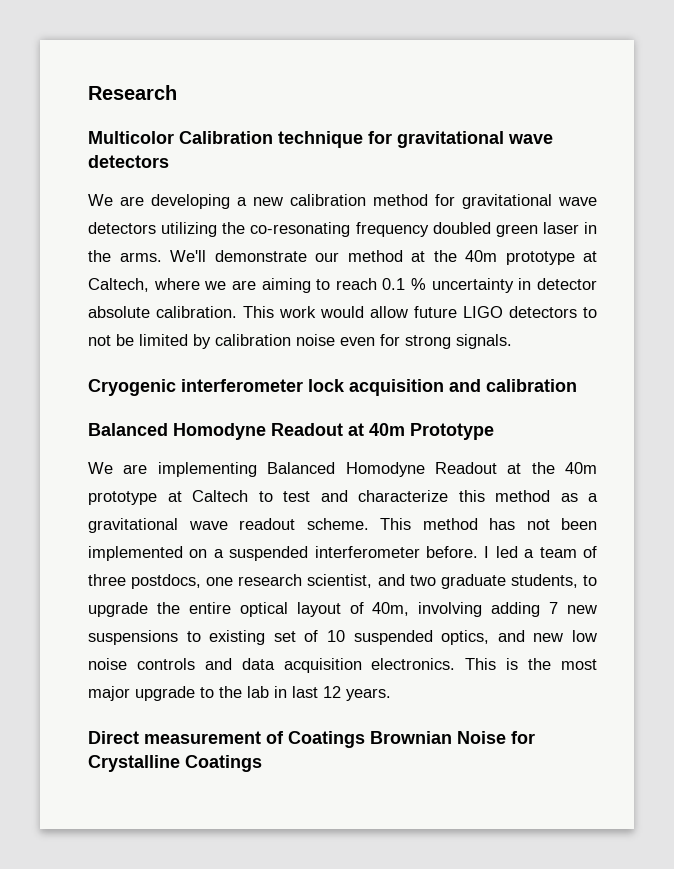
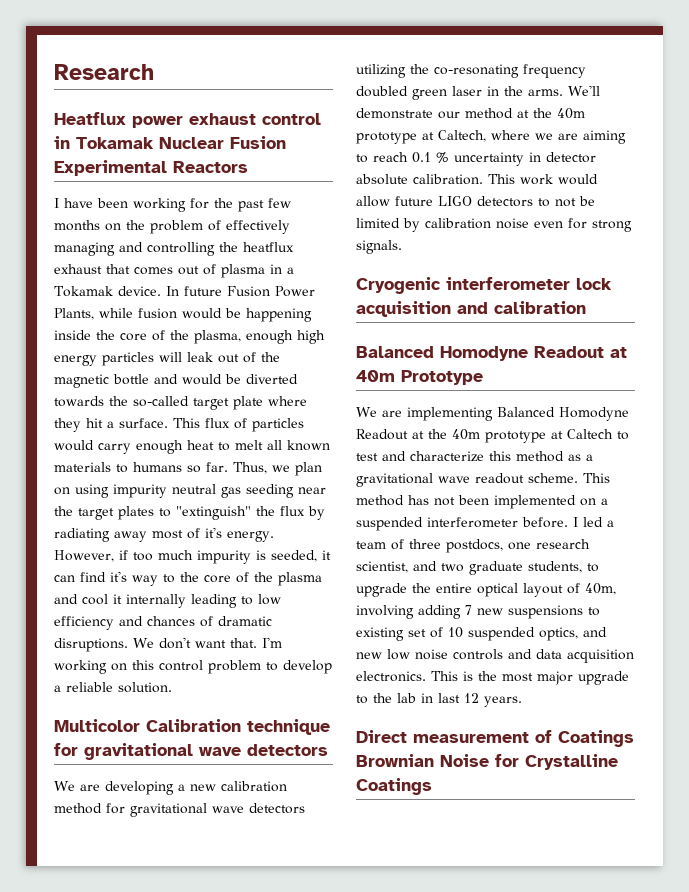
(177, 92) none -> [54,112,321,128] [54,136,286,149] [54,160,248,176] [54,198,291,212] [54,220,290,234] [54,242,294,256] [54,264,294,278] [54,286,315,297] [54,308,312,322] [54,330,325,344] [54,352,280,366] [54,374,298,388] [54,396,307,410] [54,418,304,432] [54,440,330,454] [54,462,322,476] [54,484,326,498] [54,506,325,520] [54,527,274,542] [54,550,331,564] [54,571,322,586] [54,594,281,608] [54,616,272,630] [54,637,282,652] [54,660,332,674] [54,682,172,693] // Heatflux power exhaust control in Tokamak Nuclear Fusion Experimental Reactors // I have been working for the past few months on the problem of effectively managing and controlling the heatflux exhaust that comes out of plasma in a Tokamak device. In future Fusion Power Plants, while fusion would be happening inside the core of the plasma, enough high energy particles will leak out of the magnetic bottle and would be diverted towards the so-called target plate where they hit a surface. This flux of particles would carry enough heat to melt all known materials to humans so far. Thus, we plan on using impurity neutral gas seeding near the target plates to "extinguish" the flux by radiating away most of it's energy. However, if too much impurity is seeded, it can find it's way to the core of the plasma and cool it internally leading to low efficiency and chances of dramatic disruptions. We don't want that. I'm working on this control problem to develop a reliable solution.

